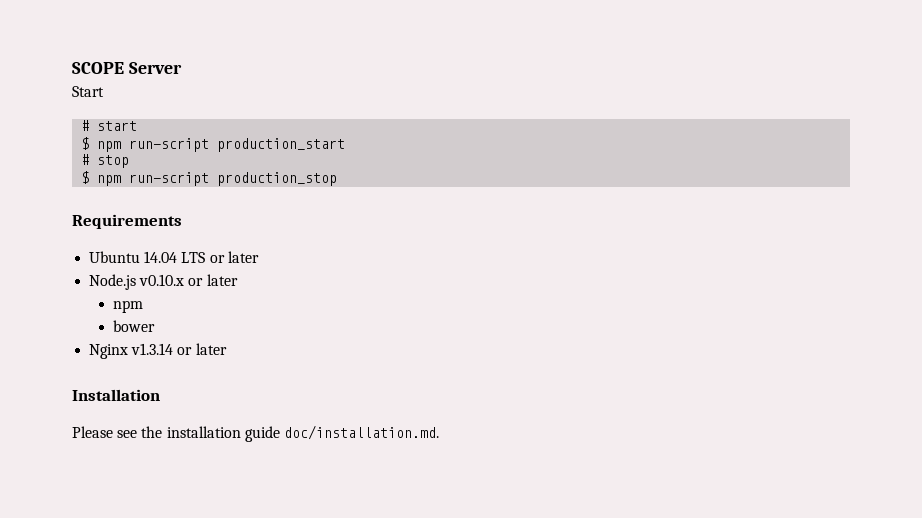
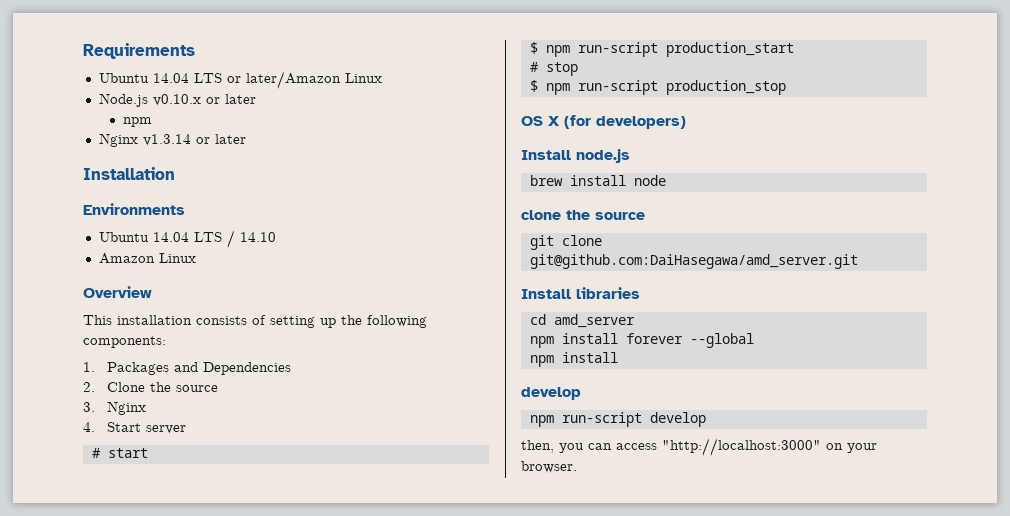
[72,62,182,74] SCOPE Server // -> [83,43,195,59] [98,71,382,89] [98,93,256,107] [123,117,153,127] [98,133,246,147] [83,167,175,180] [83,203,185,215] [98,230,276,248] [98,253,196,264] [83,286,152,298] [83,315,427,328] [83,336,166,348] [83,362,292,375] [83,382,219,392] [83,401,147,415] [83,422,95,432] Requirements // Ubuntu 14.04 LTS or later/Amazon Linux // Node.js v0.10.x or later // npm // Nginx v1.3.14 or later // Installation // Environments // Ubuntu 14.04 LTS / 14.10 // Amazon Linux // Overview // This installation consists of setting up the following components: // 1. Packages and Dependencies // 2. Clone the source // 3. Nginx // 4.
(104, 91) none -> [146,425,187,434] server
[72,214,182,229] [89,251,259,263] [89,274,238,290] [113,300,144,313] [113,320,156,332] [89,343,227,359] [72,389,160,401] [72,425,439,442] Requirements // Ubuntu 14.04 LTS or later // Node.js v0.10.x or later // npm // bower // Nginx v1.3.14 or later // Installation // Please see the installation guide doc/installation.md. -> [521,115,686,129] [521,149,630,163] [529,175,666,186] [521,210,645,220] [529,235,602,250] [529,254,858,269] [521,287,640,299] [529,314,635,328] [529,333,754,348] [529,352,618,367] [521,387,581,400] [529,412,706,427] [521,438,877,456] [521,461,577,473] OS X (for developers) // Install node.js // brew install node // clone the source // git clone git@github.com:DaiHasegawa/amd_server.git // Install libraries // cd amd_server // npm install forever --global // npm install // develop // npm run-script develop // then, you can access "http://localhost:3000" on your browser.

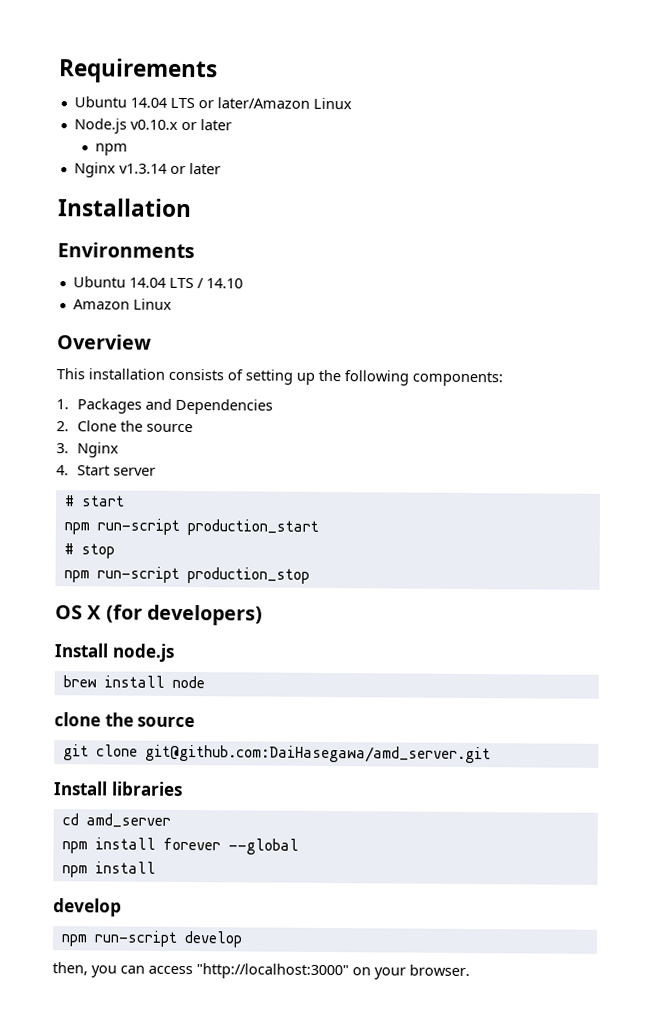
[529,42,538,54] $ -> (125, 501) none
[529,80,538,92] $ -> (115, 551) none

